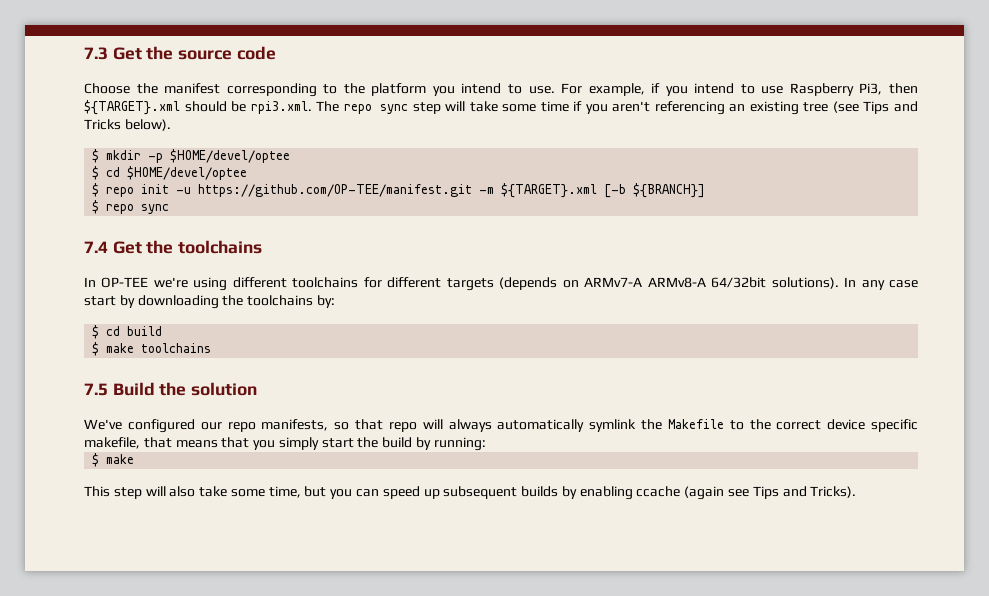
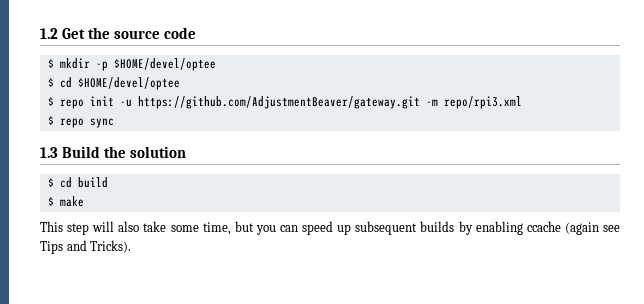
[84,47,108,60] 7.3 -> [40,28,58,39] 1.2
[84,83,918,97] [84,100,919,115] [84,119,171,131] // Choose the manifest corresponding to the platform you intend to use. For example, if you intend to use Raspberry Pi3, then ${TARGET}.xml should be rpi3.xml. The repo sync step will take some time if you aren't referencing an existing tree (see Tips and Tricks below). -> (196, 33) none
[198,183,706,198] [92,200,170,214] [84,240,263,254] [84,277,919,291] [84,295,335,309] [92,325,163,339] [92,342,212,356] [84,382,258,396] [84,419,919,433] [84,437,486,451] https://github.com/OP-TEE/manifest.git -m ${TARGET}.xml [-b ${BRANCH}] // $ repo sync // 7.4 Get the toolchains // In OP-TEE we're using different toolchains for different targets (depends on ARMv7-A ARMv8-A 64/32bit solutions). In any case start by downloading the toolchains by: // $ cd build // $ make toolchains // 7.5 Build the solution // We've configured our repo manifests, so that repo will always automatically symlink the Makefile to the correct device specific makefile, that means that you simply start the build by running: -> [137,96,522,109] [47,116,114,128] [40,146,186,158] [47,177,108,188] https://github.com/AdjustmentBeaver/gateway.git -m repo/rpi3.xml // $ repo sync // 1.3 Build the solution // $ cd build

